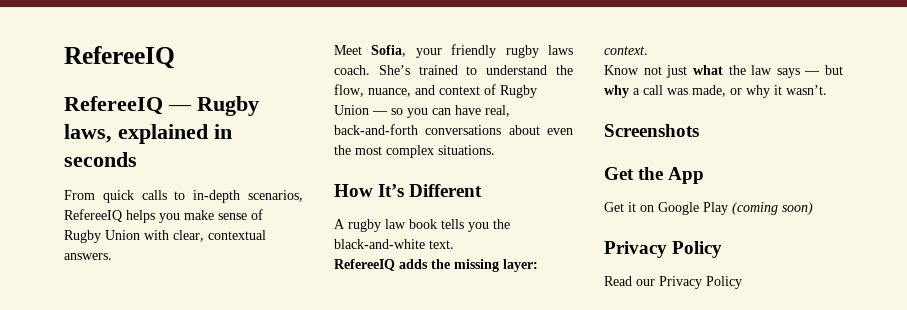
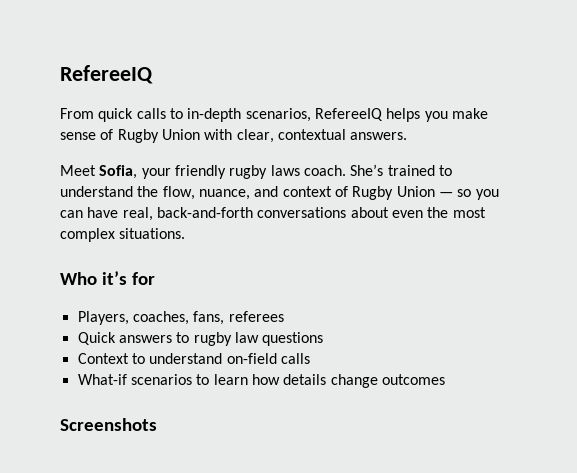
[64,46,175,69] [64,96,259,116] [64,124,232,144] [64,152,137,167] RefereeIQ // RefereeIQ — Rugby laws, explained in seconds -> [60,65,153,84] RefereeIQ
[334,184,483,197] [334,219,510,232] [334,239,454,249] [334,259,538,272] [604,46,648,55] [604,65,843,78] [604,85,827,98] [604,124,699,137] [604,167,705,184] [604,202,813,215] [604,241,723,258] [604,276,742,289] How It’s Different // A rugby law book tells you the black-and-white text. // RefereeIQ adds the missing layer: context. // Know not just what the law says — but why a call was made, or why it wasn’t. // Screenshots // Get the App // Get it on Google Play (coming soon) // Privacy Policy // Read our Privacy Policy -> [60,271,155,285] [77,311,284,325] [77,332,324,346] [77,353,310,364] [77,374,445,388] [60,418,157,431] Who it’s for // Players, coaches, fans, referees // Quick answers to rugby law questions // Context to understand on-field calls // What-if scenarios to learn how details change outcomes // Screenshots

